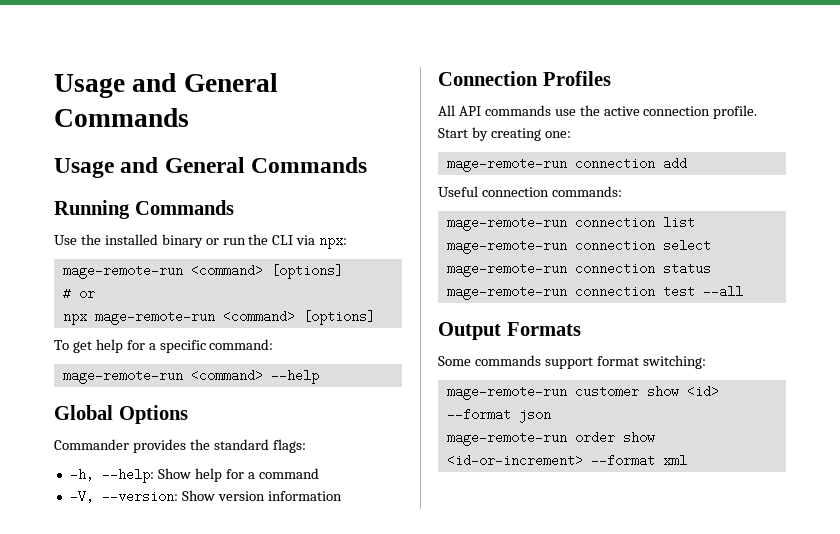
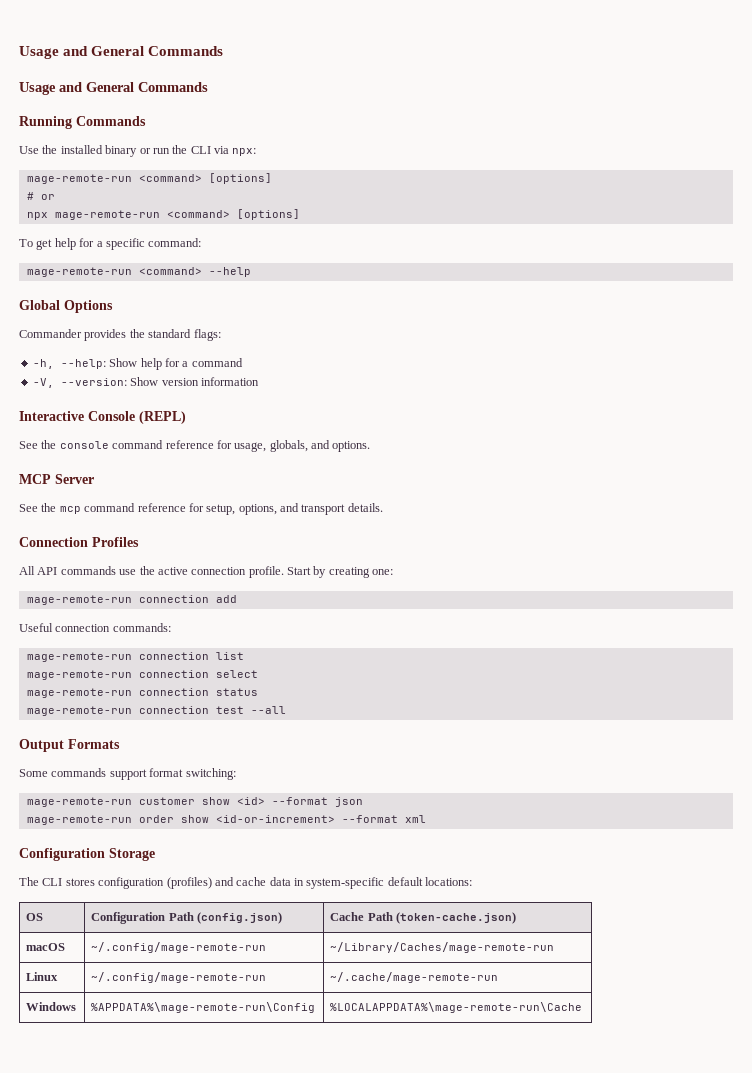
(342, 496) none -> [19,411,186,424] [19,440,371,452] [19,474,94,484] [19,503,383,515] // Interactive Console (REPL) // See the console command reference for usage, globals, and options. // MCP Server // See the mcp command reference for setup, options, and transport details.
(687, 460) none -> [19,848,155,861] [19,877,473,889] [26,913,44,921] [91,912,282,924] [330,912,516,924] [26,943,66,951] [91,942,267,953] [330,942,555,953] [26,972,59,981] [91,972,267,983] [330,972,499,983] [26,1002,77,1011] [91,1002,316,1013] [330,1002,583,1013] // Configuration Storage // The CLI stores configuration (profiles) and cache data in system-specific default locations: // OS | Configuration Path (config.json) | Cache Path (token-cache.json) // macOS | ~/.config/mage-remote-run | ~/Library/Caches/mage-remote-run // Linux | ~/.config/mage-remote-run | ~/.cache/mage-remote-run // Windows | %APPDATA%\mage-remote-run\Config | %LOCALAPPDATA%\mage-remote-run\Cache

